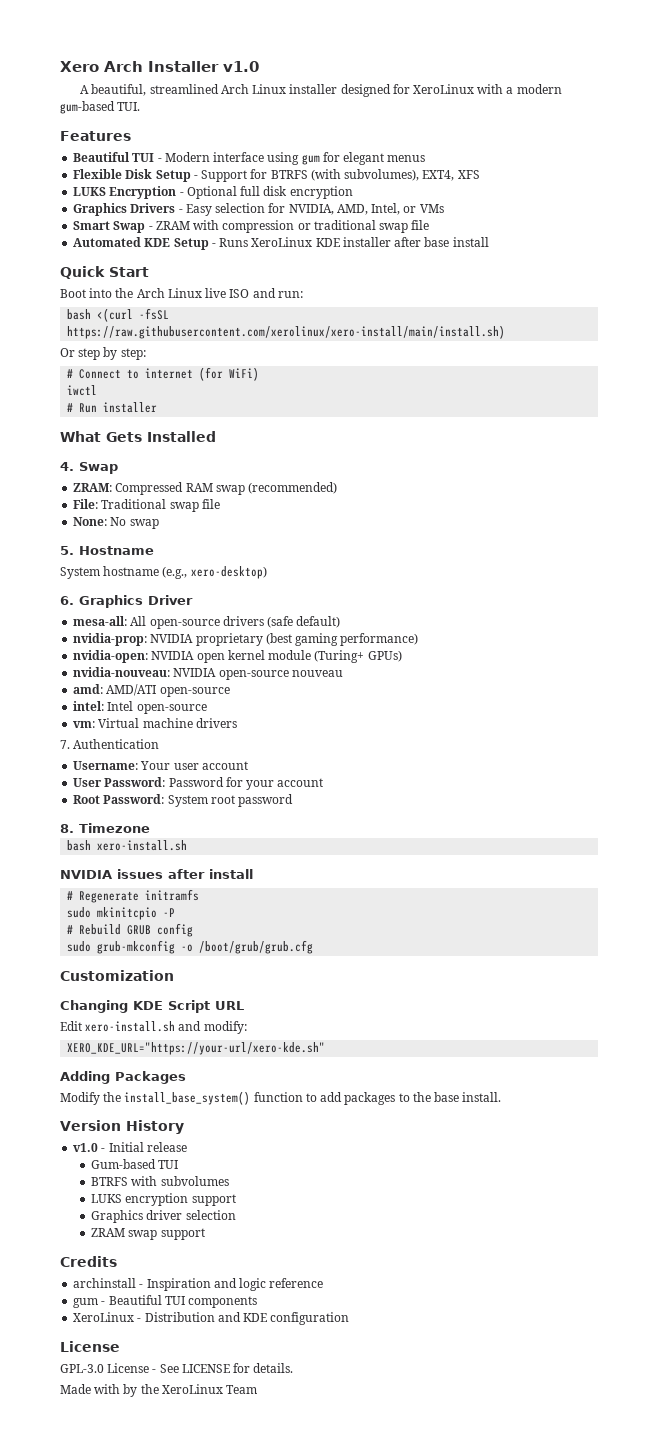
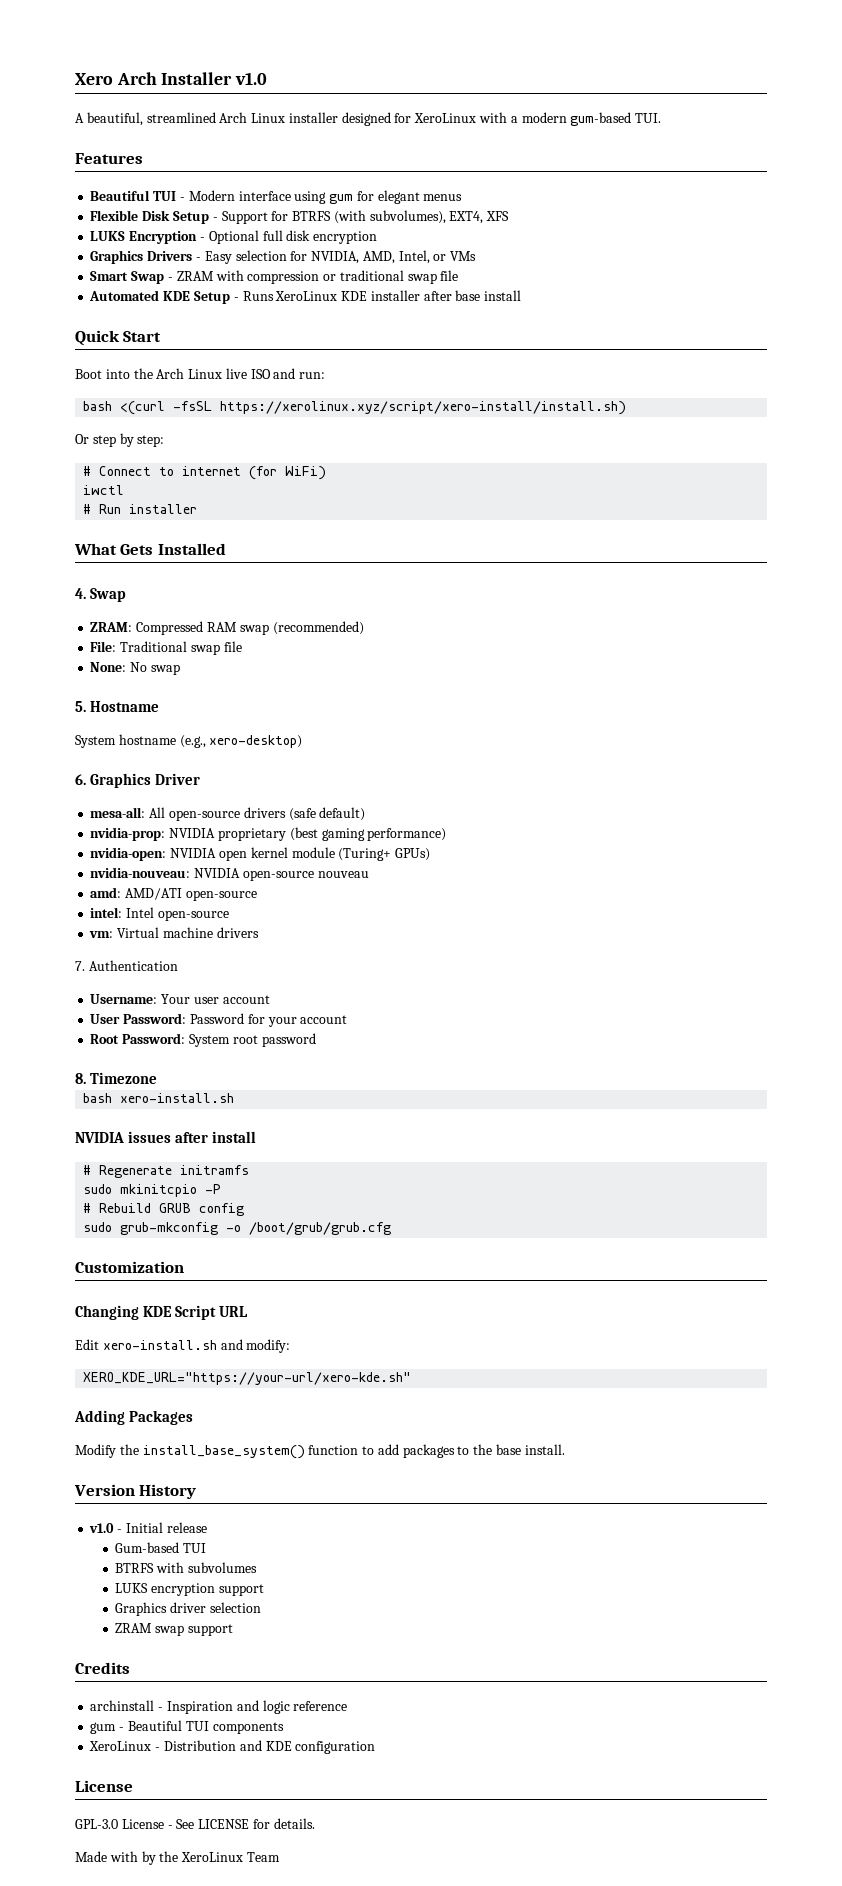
[67,325,506,339] https://raw.githubusercontent.com/xerolinux/xero-install/main/install.sh) -> [220,401,627,415] https://xerolinux.xyz/script/xero-install/install.sh)

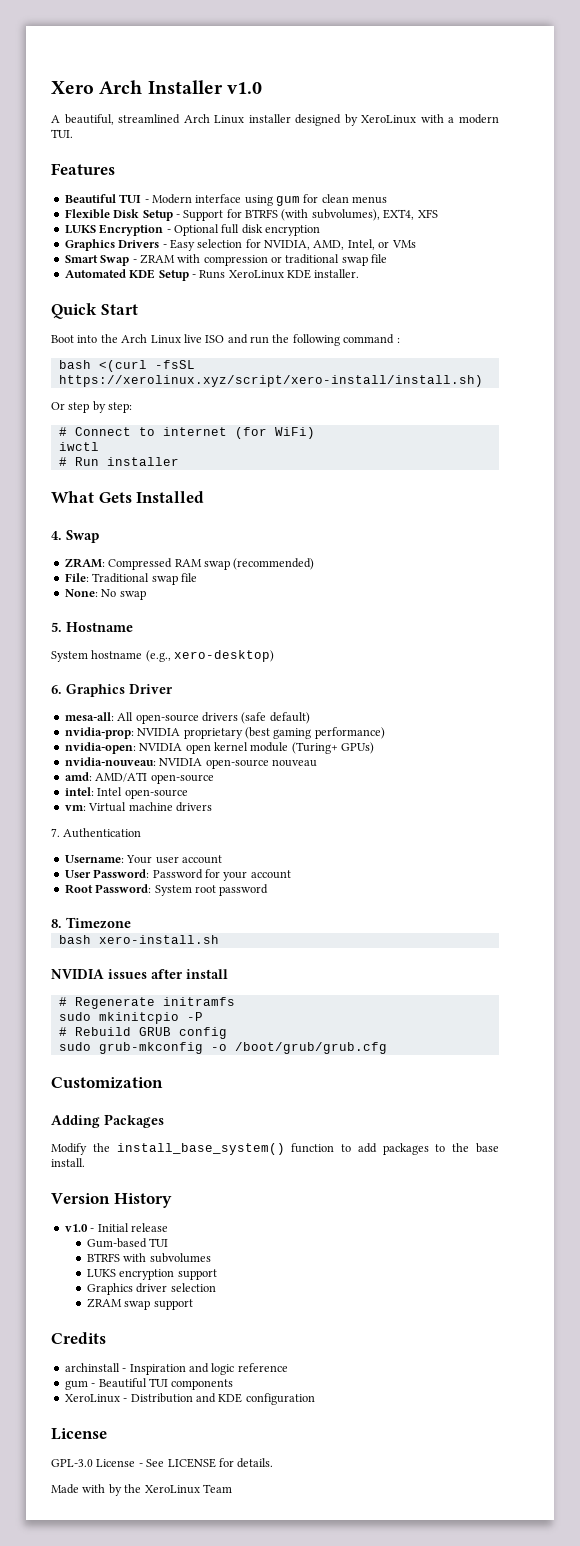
[394,113,412,123] for -> [344,114,358,126] by
[570,112,632,126] gum-based -> (500, 119) none
[377,190,420,204] elegant -> [321,194,349,203] clean
[370,290,522,301] installer after base install -> [314,269,360,278] installer.
[299,372,326,379] run: -> [250,334,400,346] run the following command :
[75,1305,249,1320] [75,1339,291,1353] [83,1372,412,1385] // Changing KDE Script URL // Edit xero-install.sh and modify: // XERO_KDE_URL="https://your-url/xero-kde.sh" -> (163, 1083) none

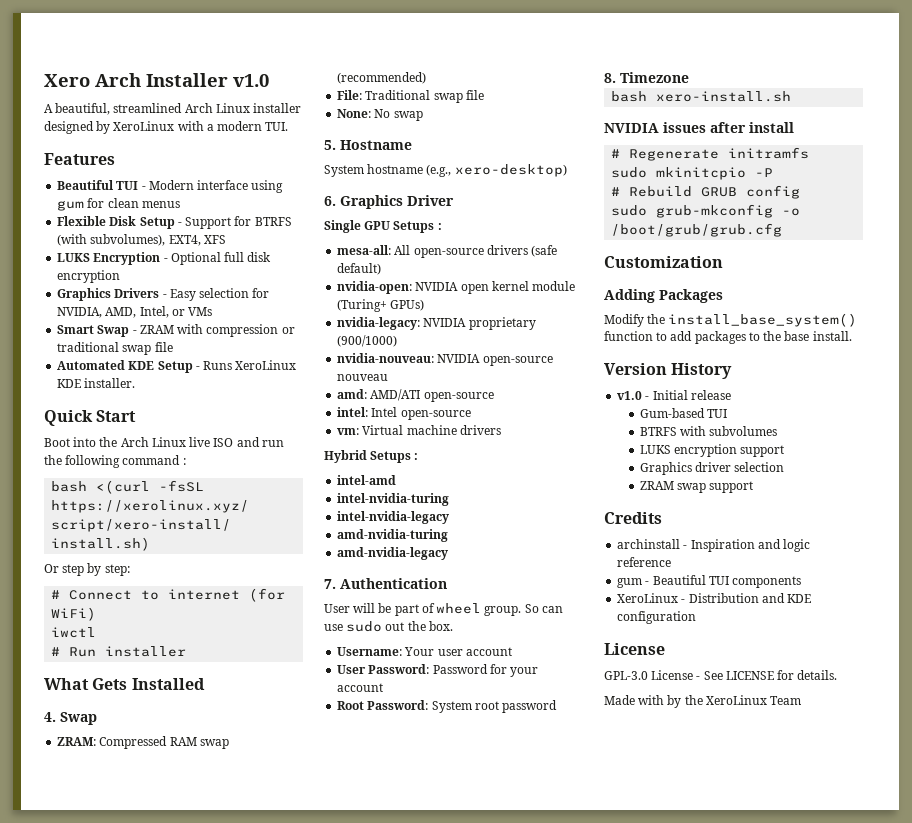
(173, 689) none -> [324,220,442,233] // Single GPU Setups :
[64,727,385,739] // nvidia-prop: NVIDIA proprietary (best gaming performance) -> (382, 269) none
(374, 748) none -> [337,317,536,330] [337,335,398,347] // nvidia-legacy: NVIDIA proprietary (900/1000)
[51,828,142,838] 7. Authentication -> [324,450,419,463] [337,475,397,485] [337,493,450,506] [337,511,450,524] [337,529,449,542] [337,547,449,560] [324,578,447,589] [324,603,563,616] [324,621,453,632] Hybrid Setups : // intel-amd // intel-nvidia-turing // intel-nvidia-legacy // amd-nvidia-turing // amd-nvidia-legacy // 7. Authentication // User will be part of wheel group. So can use sudo out the box.

